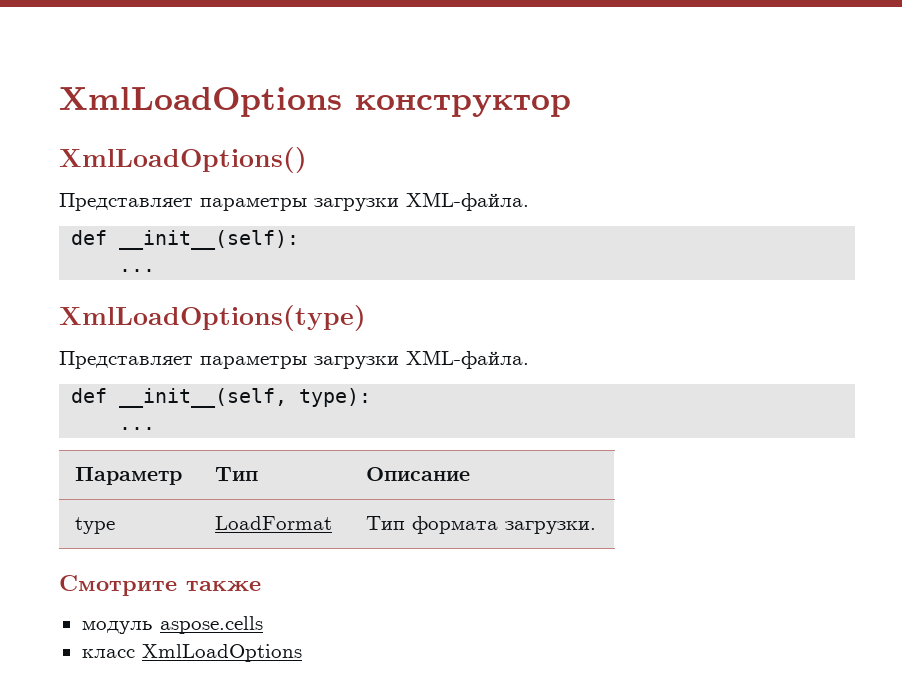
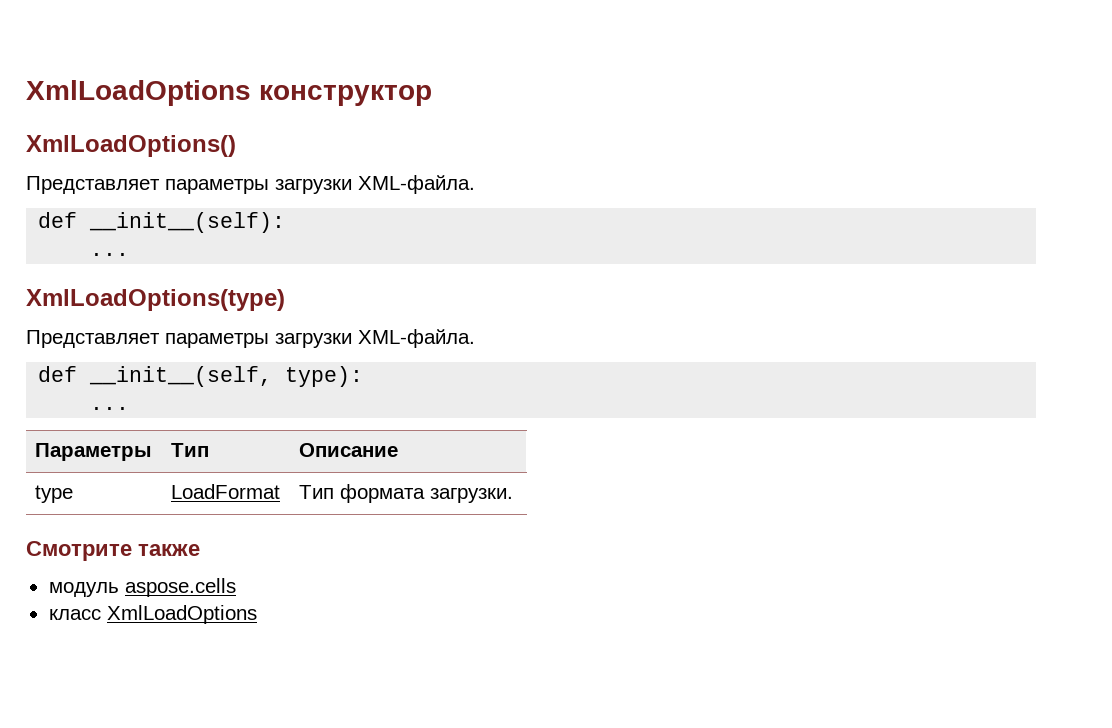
[75,467,183,485] Параметр -> [35,443,153,461] Параметры

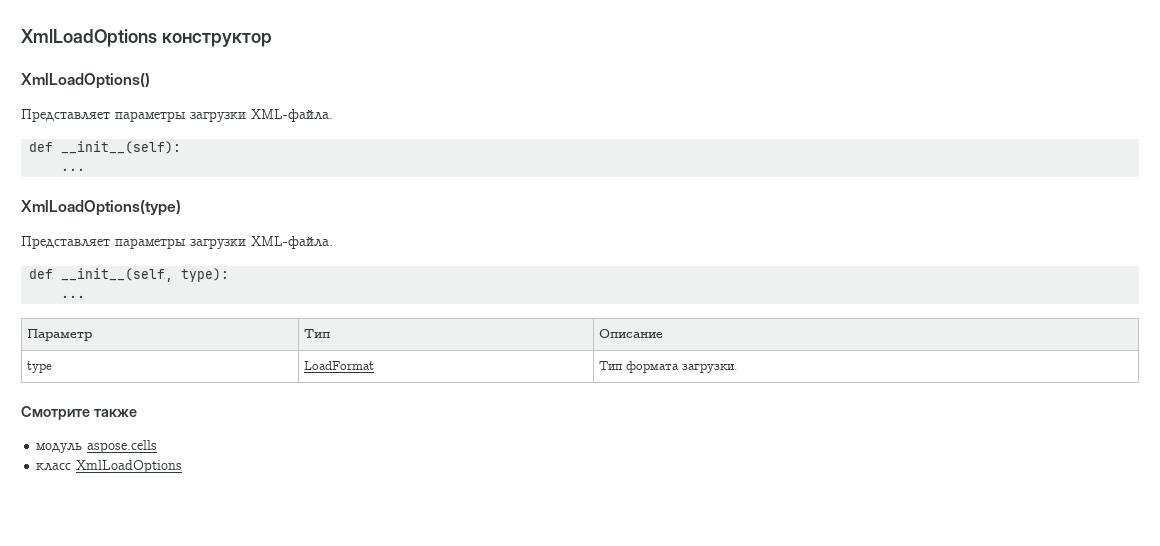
[35,443,153,461] Параметры -> [26,329,92,341] Параметр

